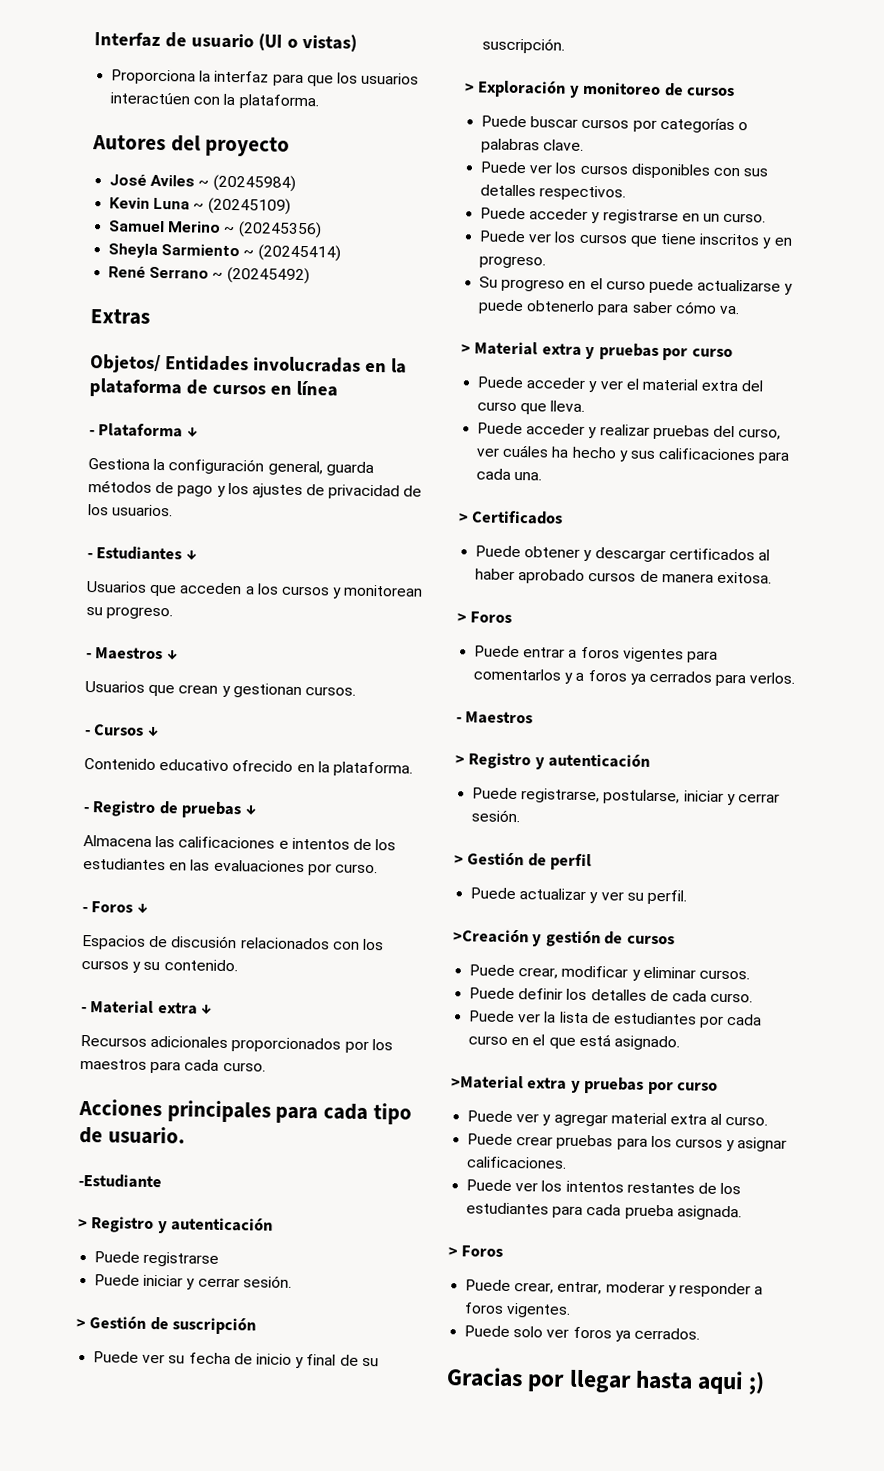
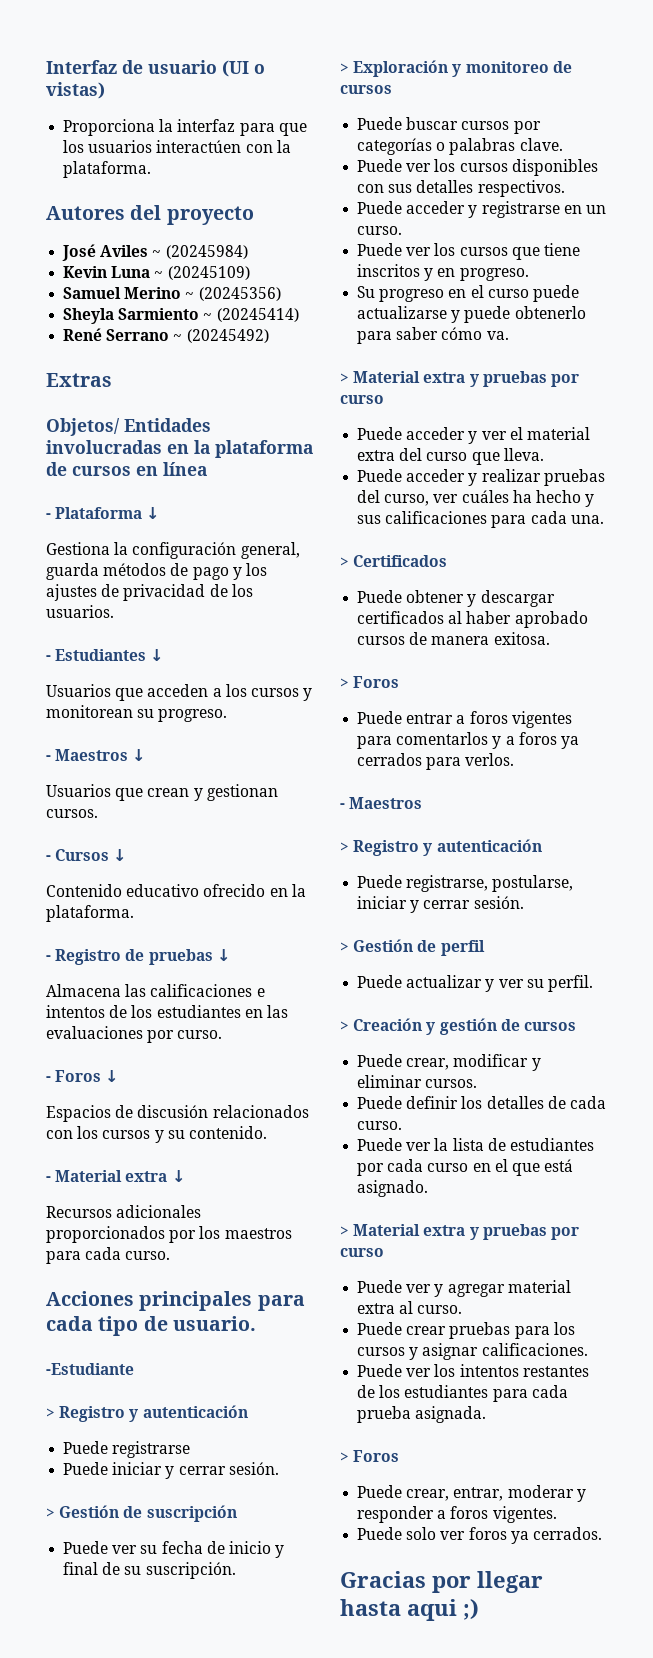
[453,929,529,944] >Creación -> [340,1018,423,1031] > Creación
[451,1075,524,1090] >Material -> [340,1224,421,1236] > Material

